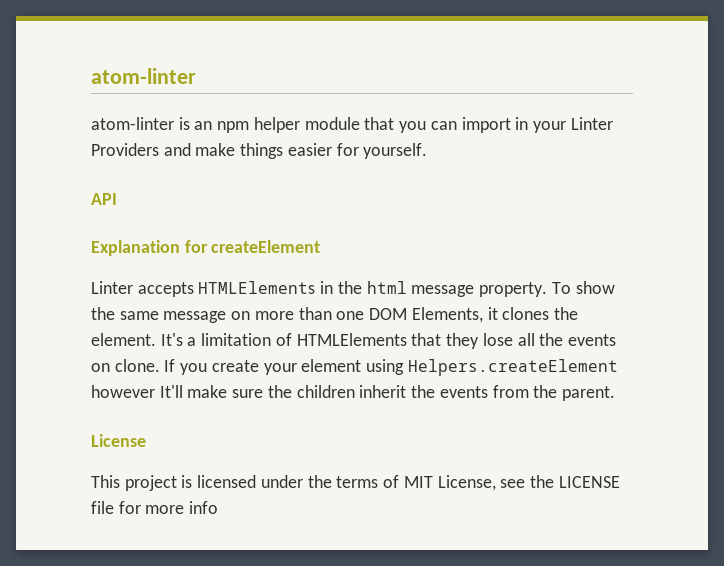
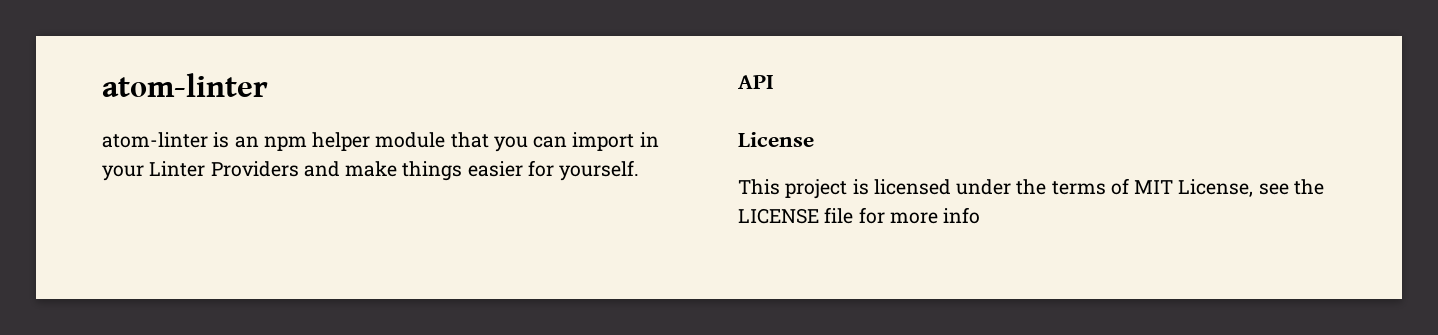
[91,240,321,256] [91,281,615,297] [91,307,578,323] [91,333,616,349] [91,359,618,376] [91,385,615,401] // Explanation for createElement // Linter accepts HTMLElements in the html message property. To show the same message on more than one DOM Elements, it clones the element. It's a limitation of HTMLElements that they lose all the events on clone. If you create your element using Helpers.createElement however It'll make sure the children inherit the events from the parent. -> (774, 82) none

